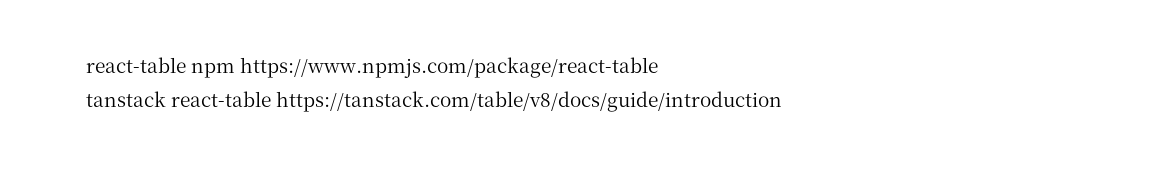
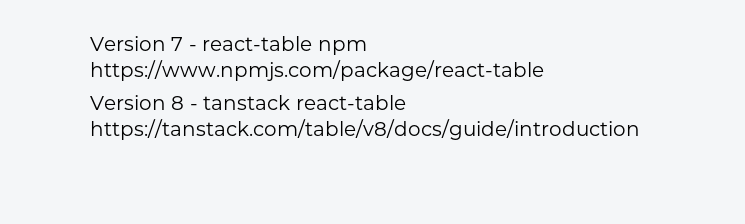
(86, 65) none -> [90,36,197,51] Version 7 -
(659, 67) none -> [90,95,198,110] Version 8 -

